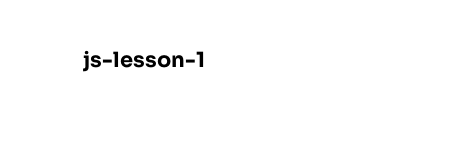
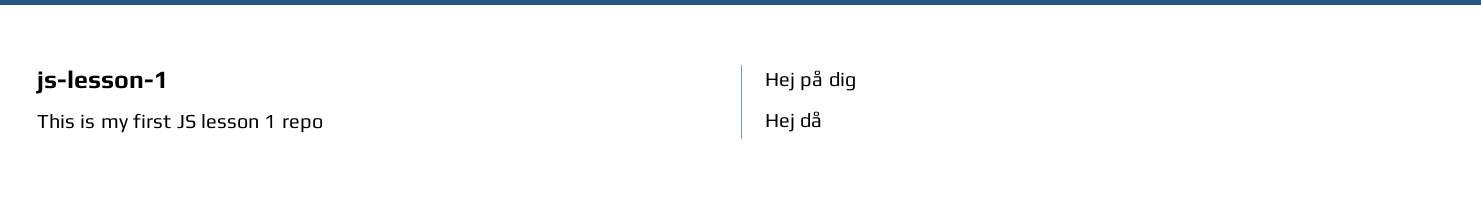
(205, 61) none -> [37,113,323,133] [765,70,856,91] [765,111,823,132] // This is my first JS lesson 1 repo // Hej på dig // Hej då

